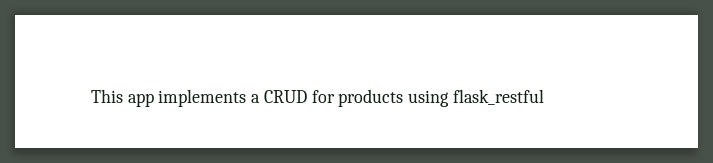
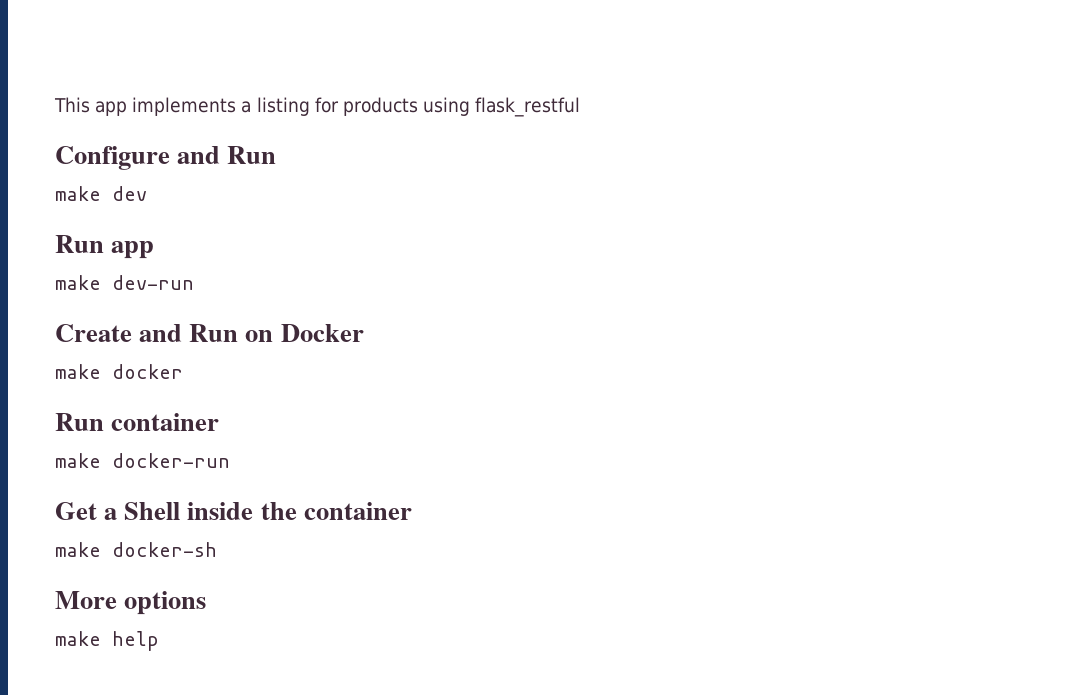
[263,90,307,103] CRUD -> [256,97,310,116] listing
(544, 97) none -> [55,146,277,170] [55,186,147,201] [55,235,155,259] [55,275,194,290] [55,324,364,342] [55,364,183,379] [55,413,220,431] [55,453,230,468] [55,502,412,520] [55,542,217,557] [55,591,207,615] [55,631,159,651] // Configure and Run // make dev // Run app // make dev-run // Create and Run on Docker // make docker // Run container // make docker-run // Get a Shell inside the container // make docker-sh // More options // make help

